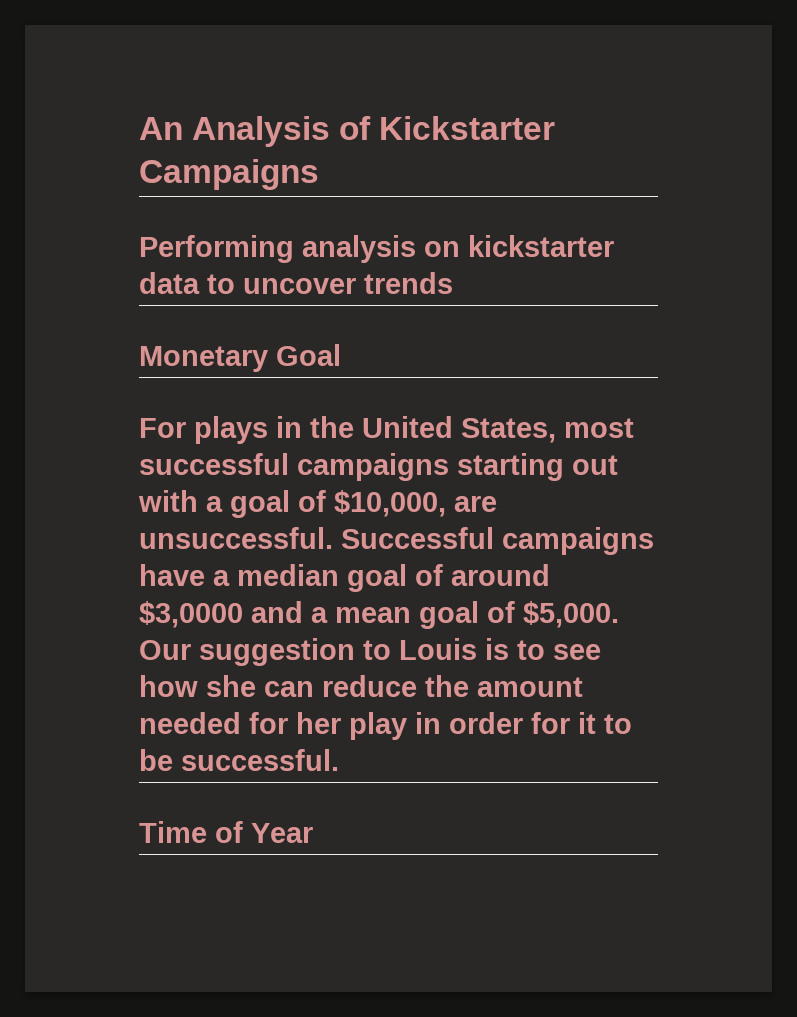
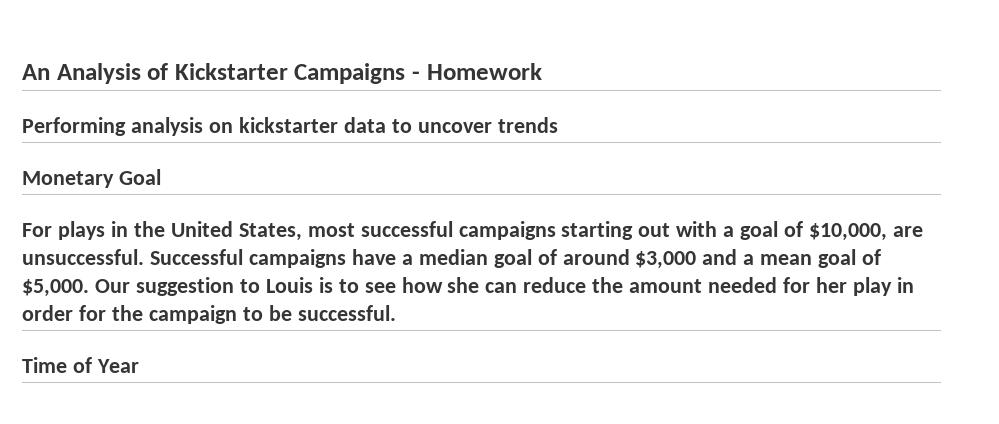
(319, 174) none -> [412,63,542,80] - Homework
[139,601,243,628] $3,0000 -> [635,251,697,269] $3,000
[578,712,596,734] it -> [111,305,237,324] the campaign

